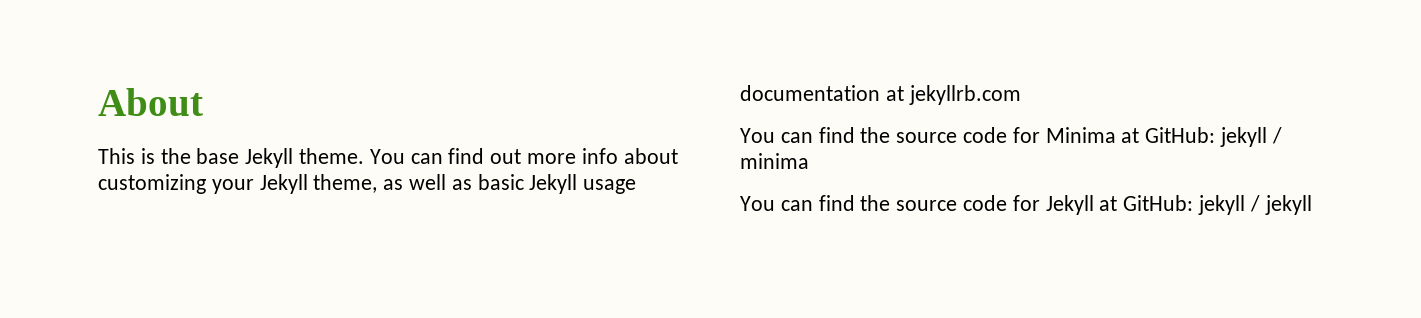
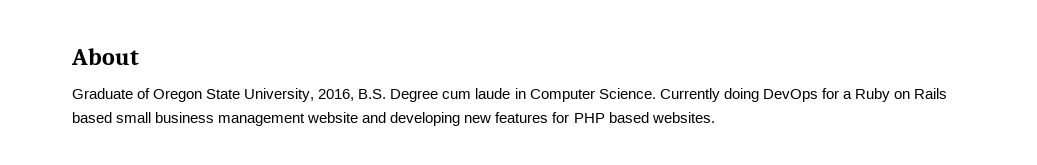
[98,148,678,168] [98,174,637,194] [740,85,1021,105] [740,127,1282,147] [740,153,809,169] [740,195,1312,215] This is the base Jekyll theme. You can find out more info about customizing your Jekyll theme, as well as basic Jekyll usage documentation at jekyllrb.com // You can find the source code for Minima at GitHub: jekyll / minima // You can find the source code for Jekyll at GitHub: jekyll / jekyll -> [72,88,947,102] [72,112,715,126] Graduate of Oregon State University, 2016, B.S. Degree cum laude in Computer Science. Currently doing DevOps for a Ruby on Rails based small business management website and developing new features for PHP based websites.

